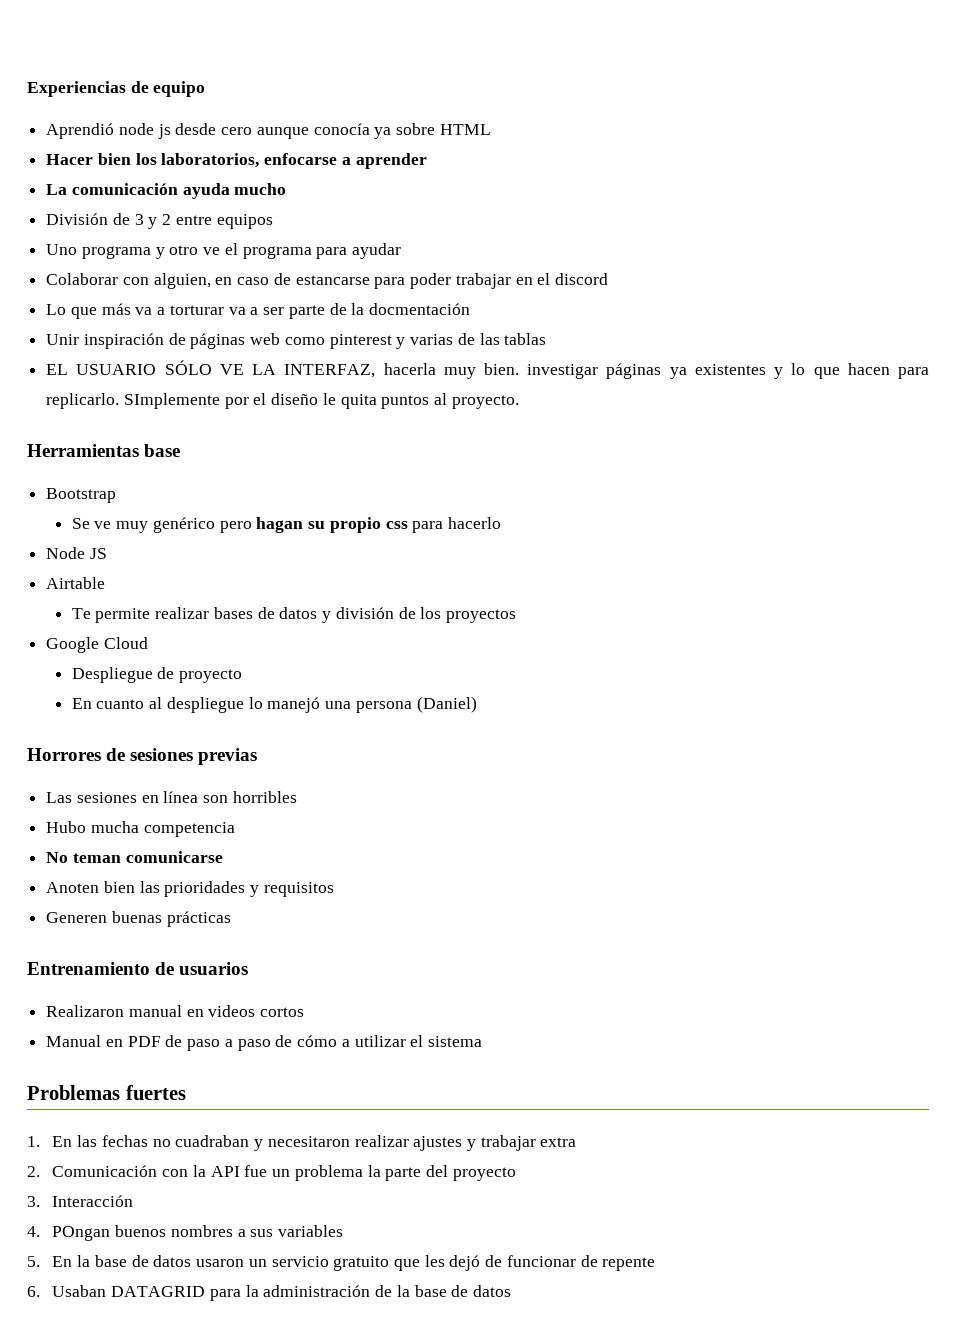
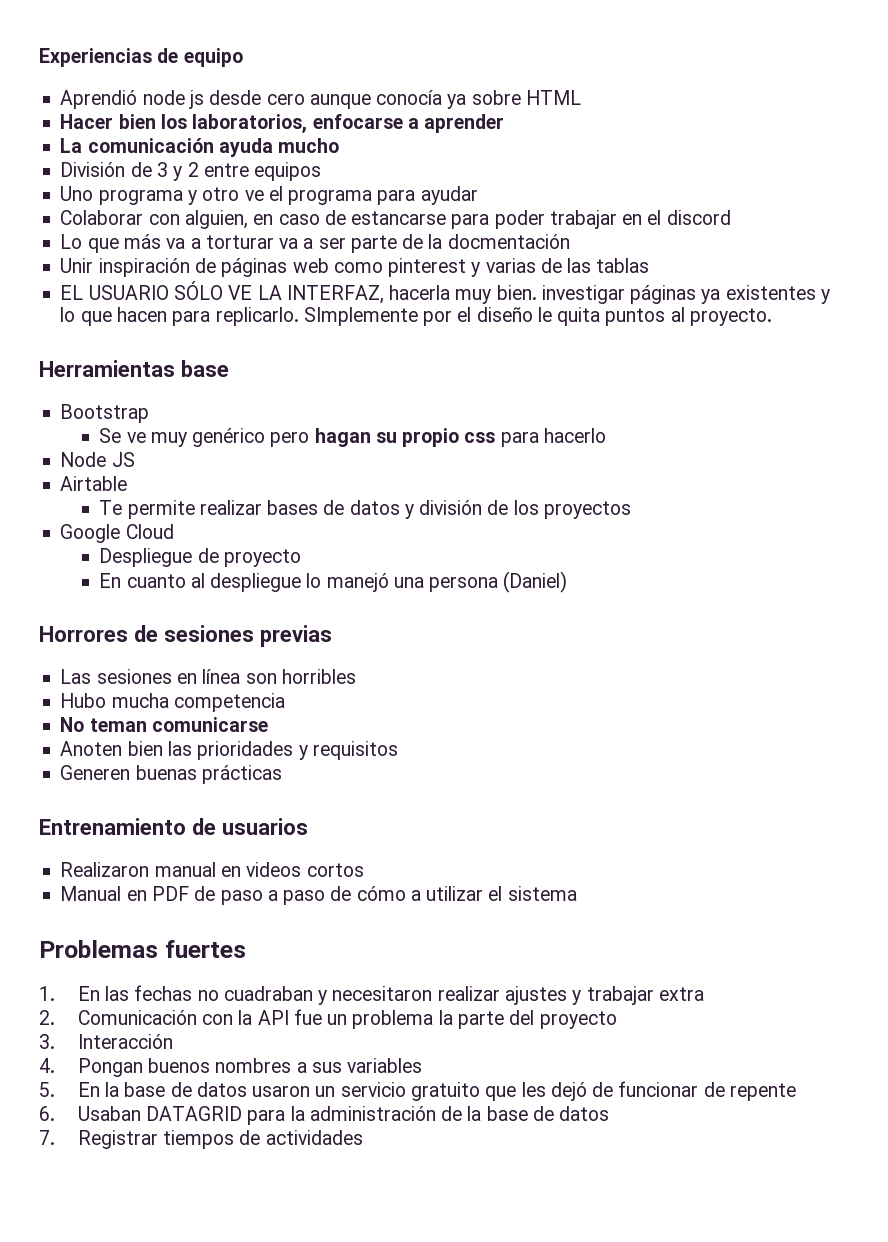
[52,1226,111,1241] POngan -> [77,1058,143,1077] Pongan
(512, 1291) none -> [39,1130,363,1149] // 7. Registrar tiempos de actividades

